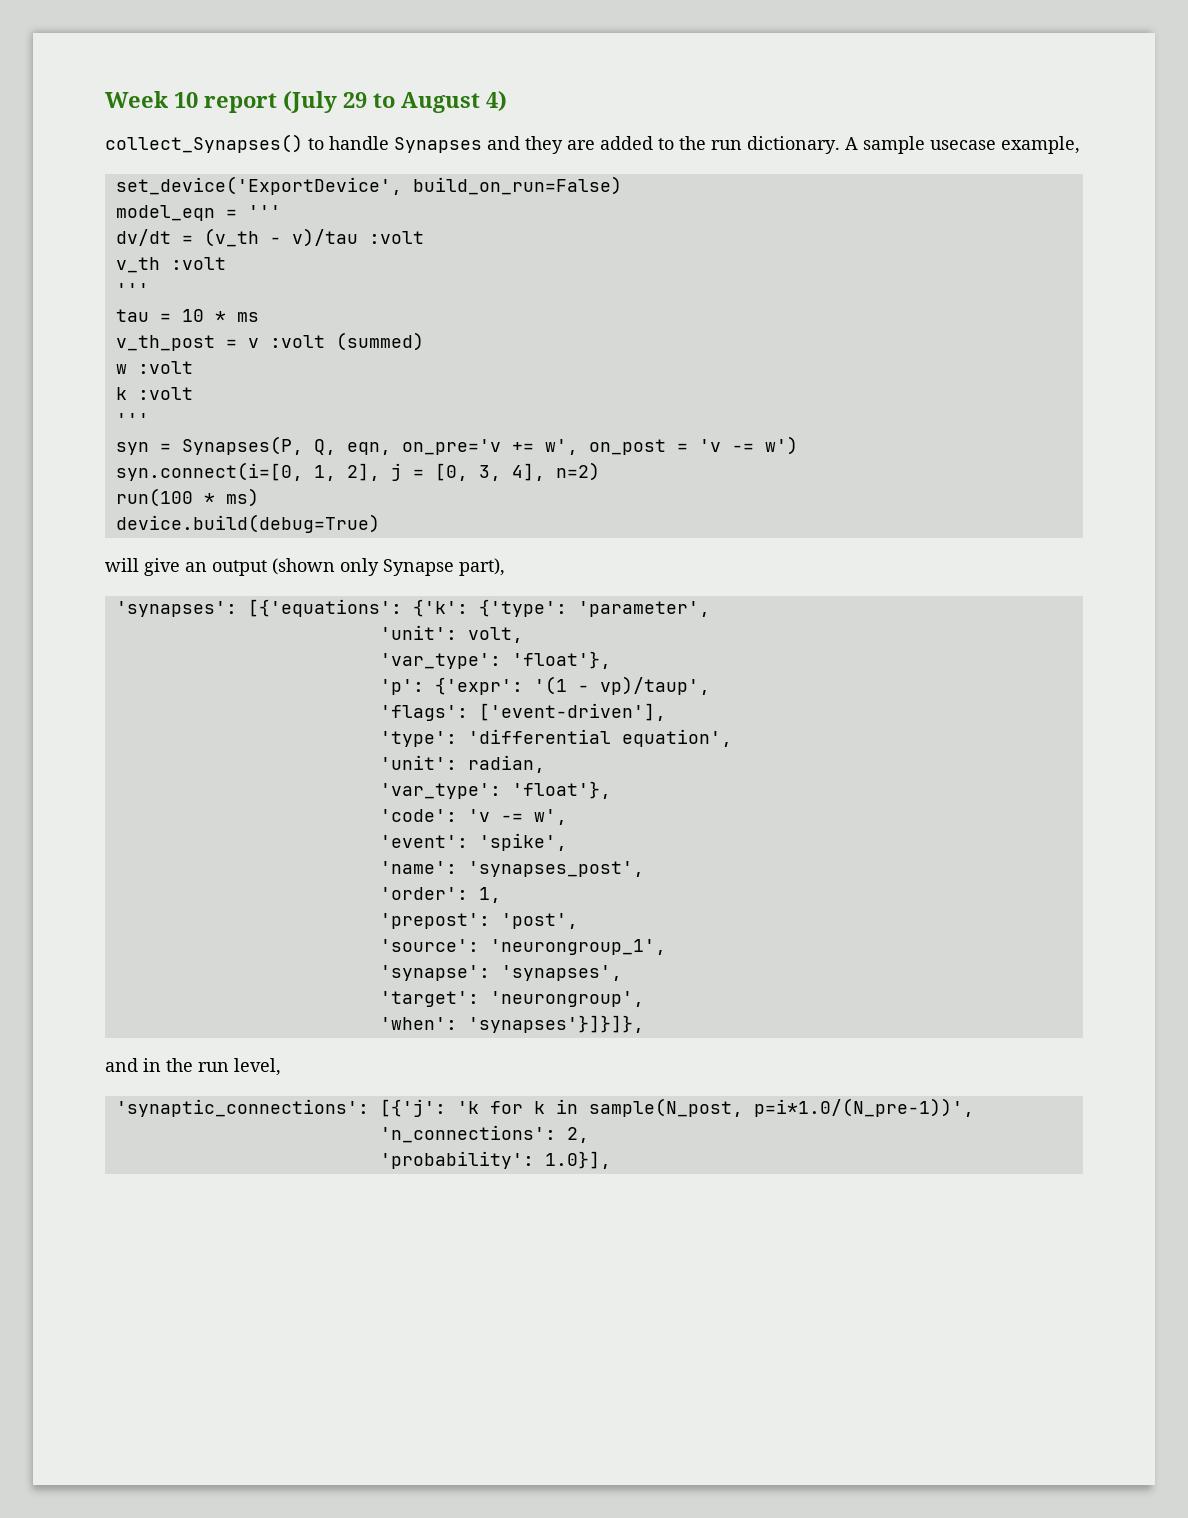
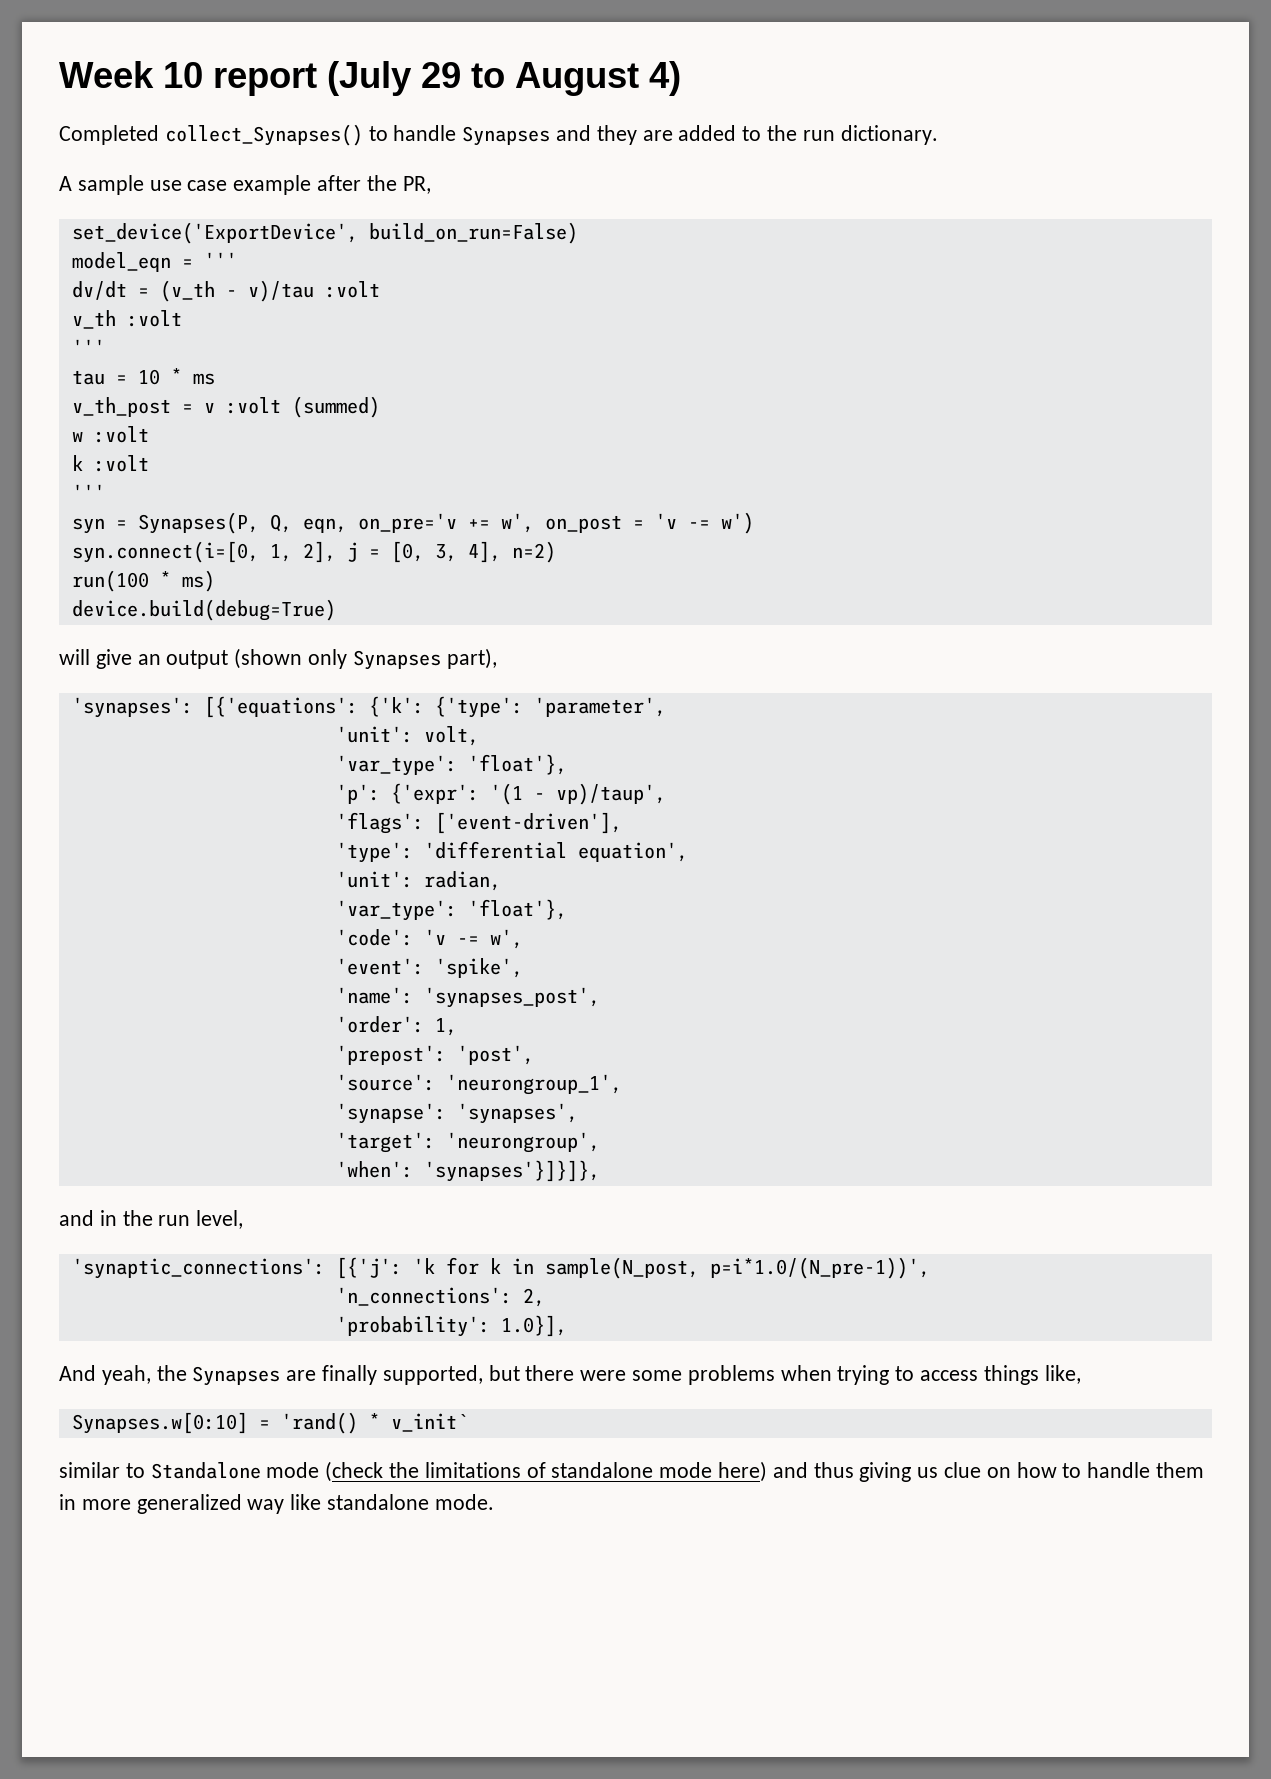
(507, 101) none -> [59,125,159,145] Completed
(840, 145) none -> (938, 135) //
[930,136,1080,154] usecase example, -> [149,175,431,195] use case example after the PR,
[383,559,454,576] Synapse -> [352,650,441,670] Synapses
(611, 1160) none -> [59,1365,1081,1386] [71,1412,468,1434] [59,1461,1205,1482] [59,1494,494,1514] // And yeah, the Synapses are finally supported, but there were some problems when trying to access things like, // Synapses.w[0:10] = 'rand() * v_init` // similar to Standalone mode (check the limitations of standalone mode here) and thus giving us clue on how to handle them in more generalized way like standalone mode.

